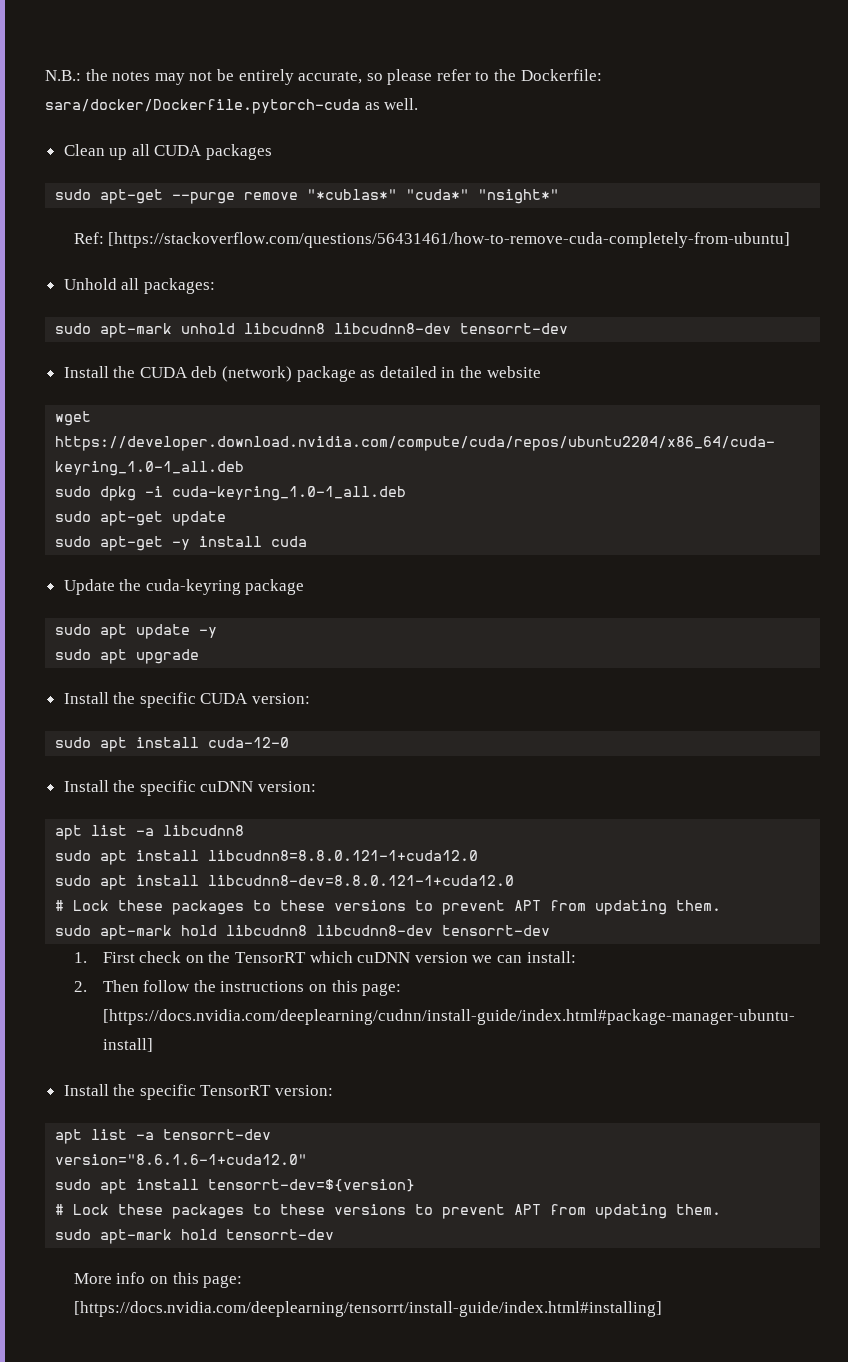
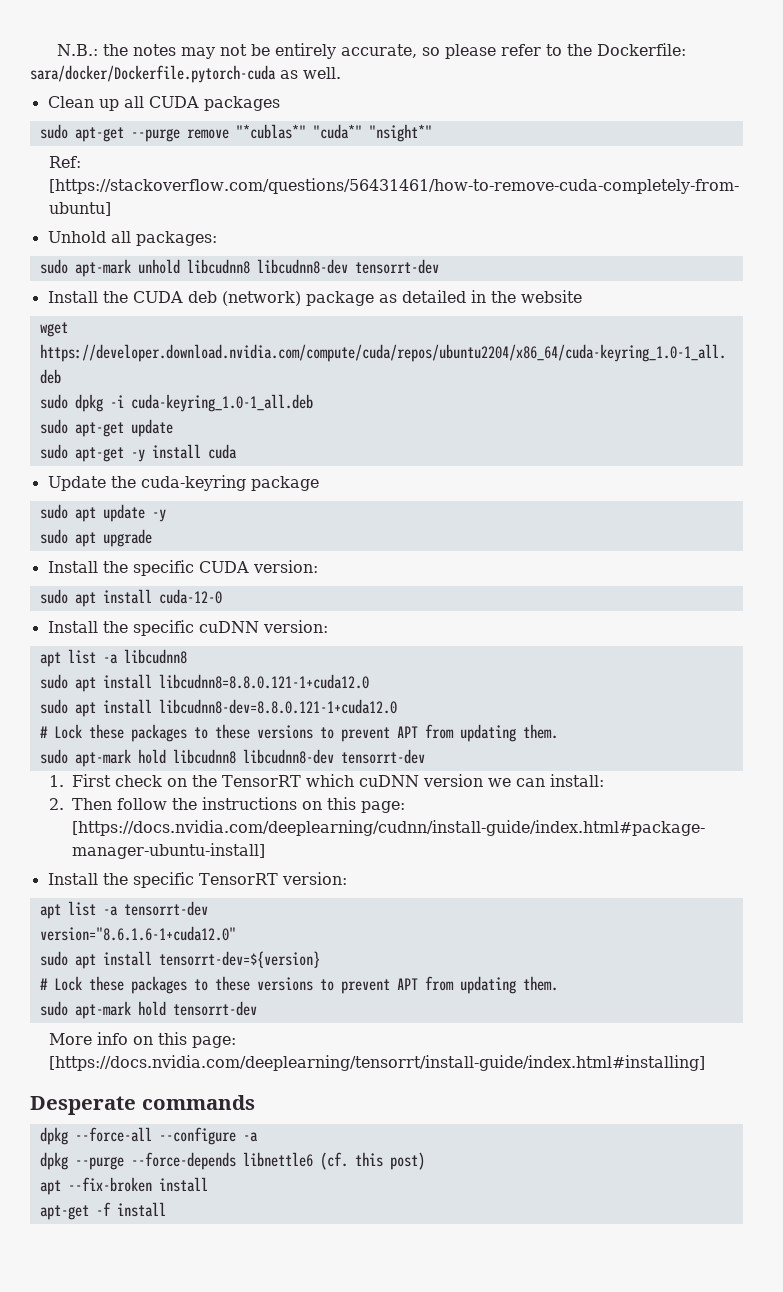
(662, 1309) none -> [30,1095,255,1115] [39,1127,258,1145] [39,1152,425,1170] [39,1177,208,1195] [39,1202,166,1220] // Desperate commands // dpkg --force-all --configure -a // dpkg --purge --force-depends libnettle6 (cf. this post) // apt --fix-broken install // apt-get -f install

